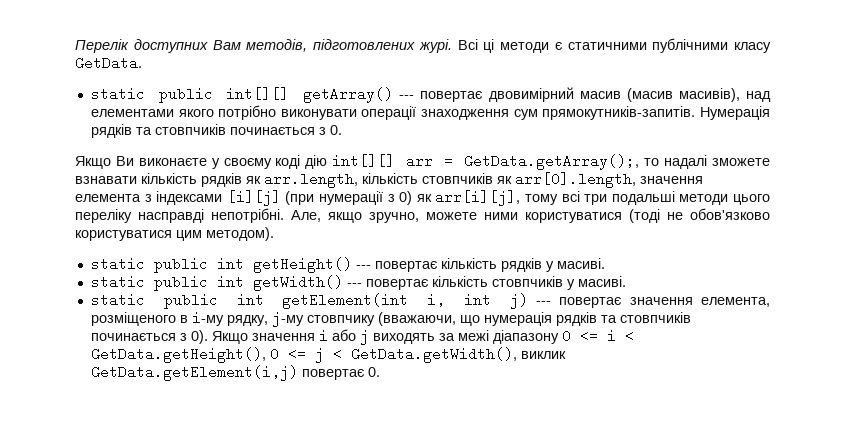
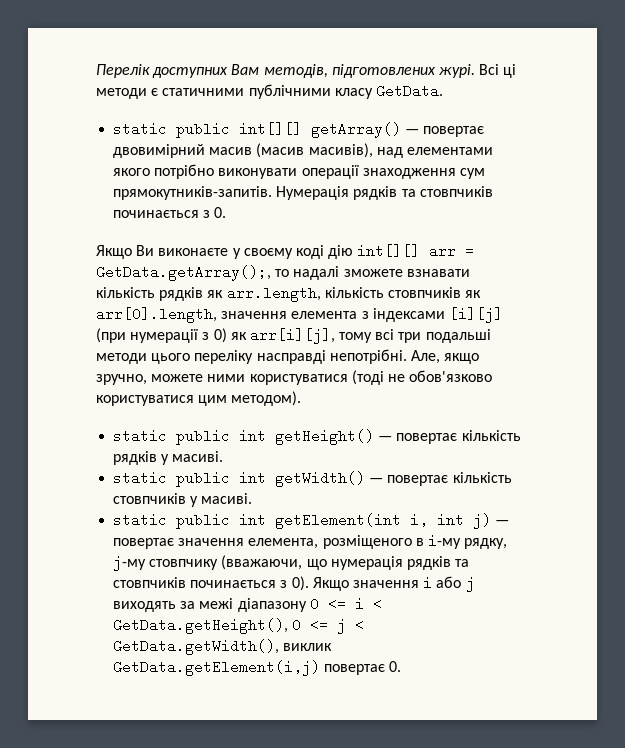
[399,95,415,99] --- -> [405,129,420,134] —
[355,265,371,269] --- -> [378,436,393,441] —
[346,283,362,287] --- -> [369,478,384,483] —
[535,301,551,305] --- -> [495,520,510,525] —

